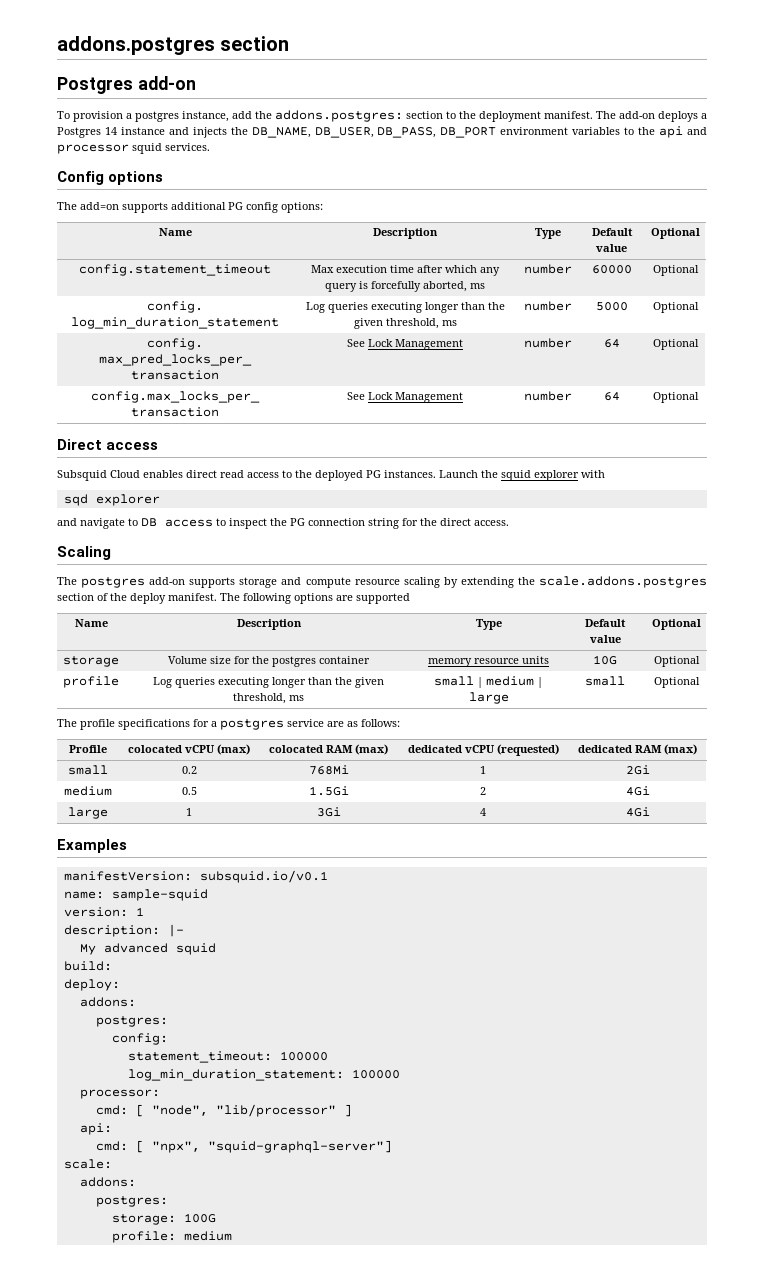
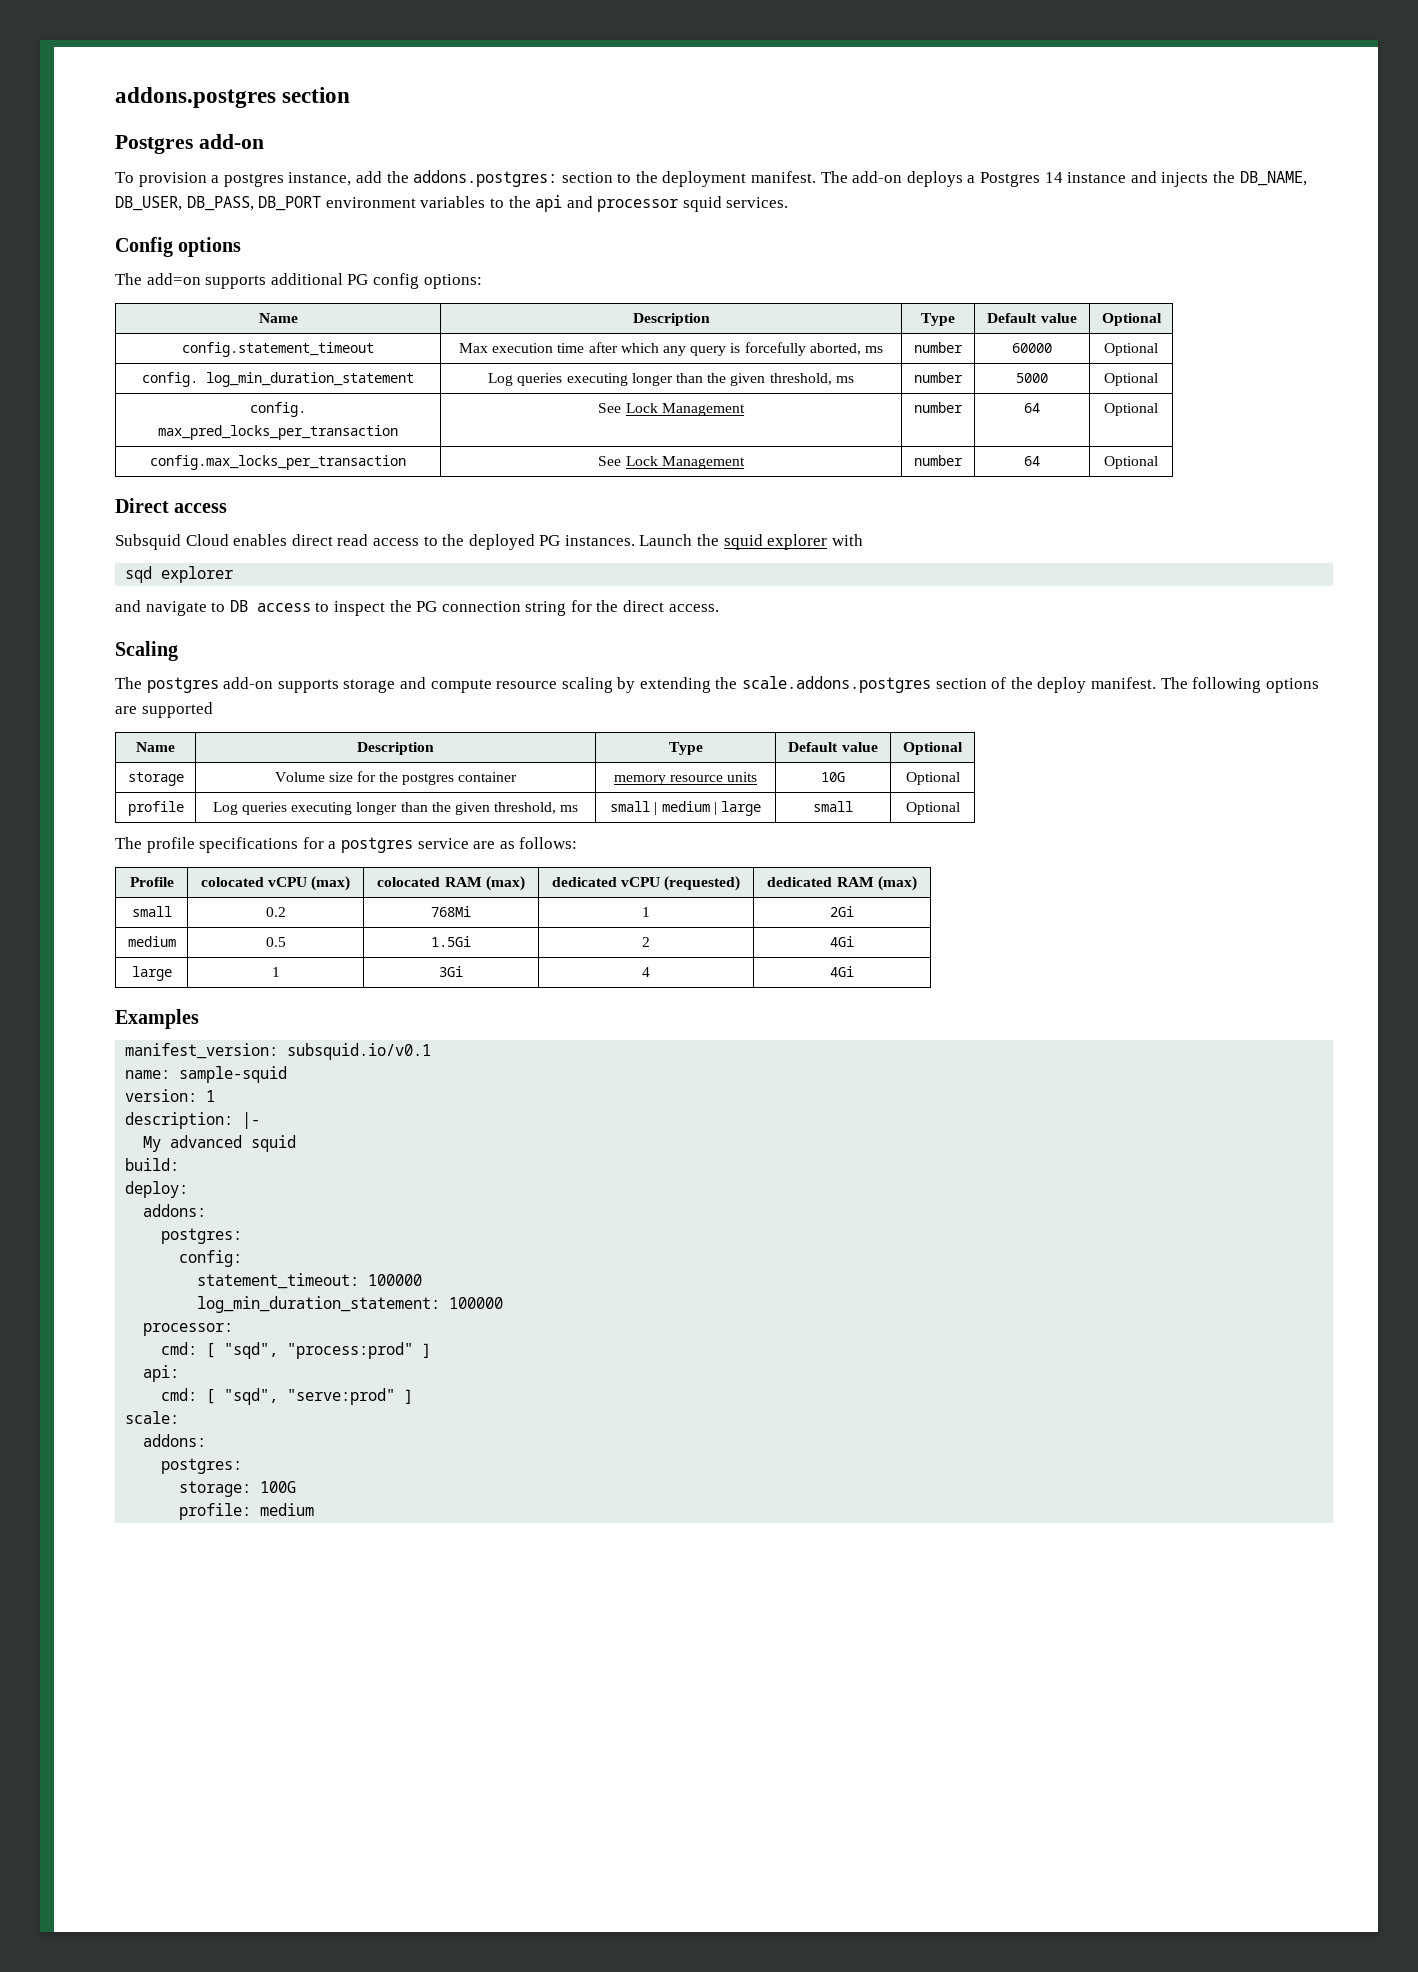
[63,871,192,881] manifestVersion: -> [125,1043,279,1059] manifest_version:
[151,1104,336,1117] "node", "lib/processor" -> [224,1342,414,1359] "sqd", "process:prod"
[151,1140,392,1153] "npx", "squid-graphql-server"] -> [224,1388,414,1405] "sqd", "serve:prod" ]

